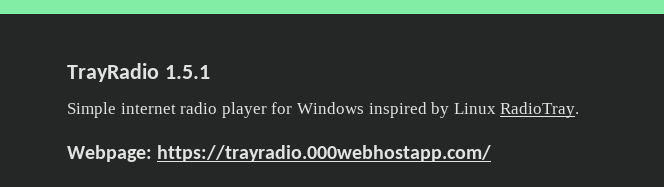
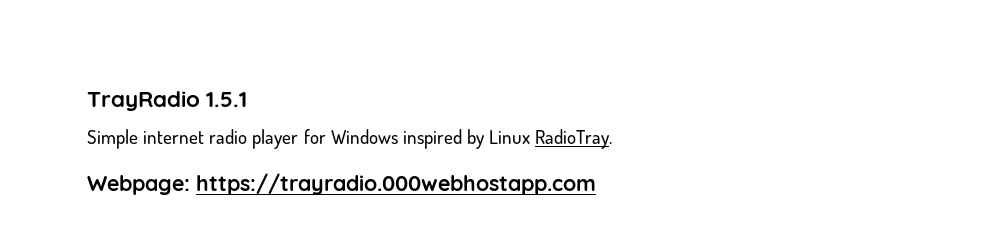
[157,145,492,162] https://trayradio.000webhostapp.com/ -> [196,173,596,195] https://trayradio.000webhostapp.com

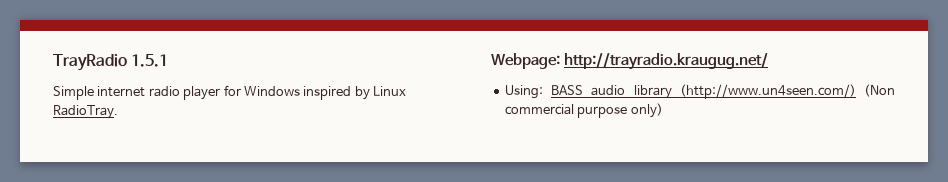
[196,173,596,195] https://trayradio.000webhostapp.com -> [563,53,768,70] [504,84,895,99] [504,103,663,118] http://trayradio.kraugug.net/ // Using: BASS audio library (http://www.un4seen.com/) (Non commercial purpose only)

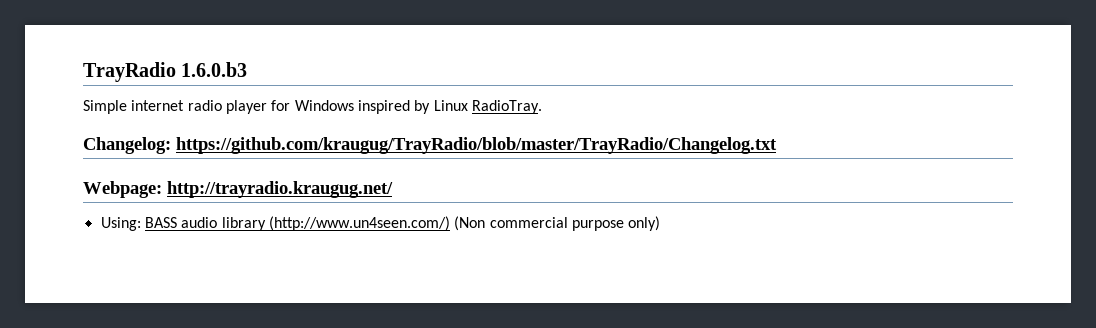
[131,54,169,67] 1.5.1 -> [181,62,248,77] 1.6.0.b3
(118, 112) none -> [83,137,777,154] // Changelog: https://github.com/kraugug/TrayRadio/blob/master/TrayRadio/Changelog.txt

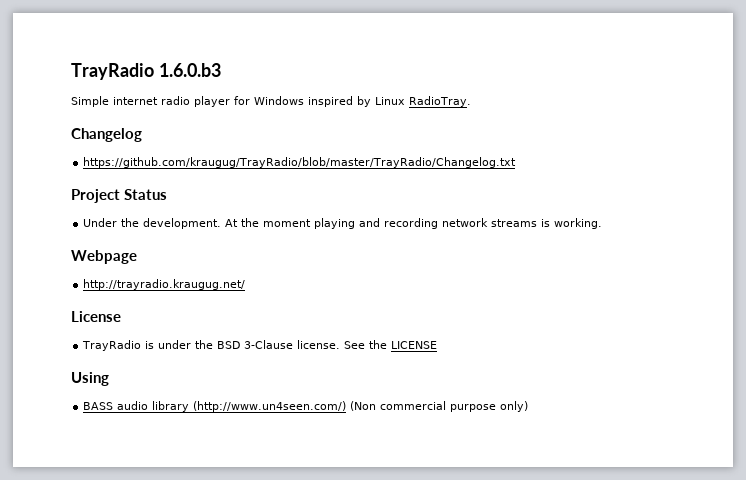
[83,137,171,154] Changelog: -> [71,128,142,142] Changelog //
[83,181,393,198] [100,217,141,231] Webpage: http://trayradio.kraugug.net/ // Using: -> [71,189,168,203] [83,218,603,229] [71,250,137,264] [83,279,246,290] [71,311,121,322] [82,340,438,351] [71,372,109,386] Project Status // Under the development. At the moment playing and recording network streams is working. // Webpage // http://trayradio.kraugug.net/ // License // TrayRadio is under the BSD 3-Clause license. See the LICENSE // Using //

